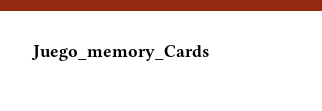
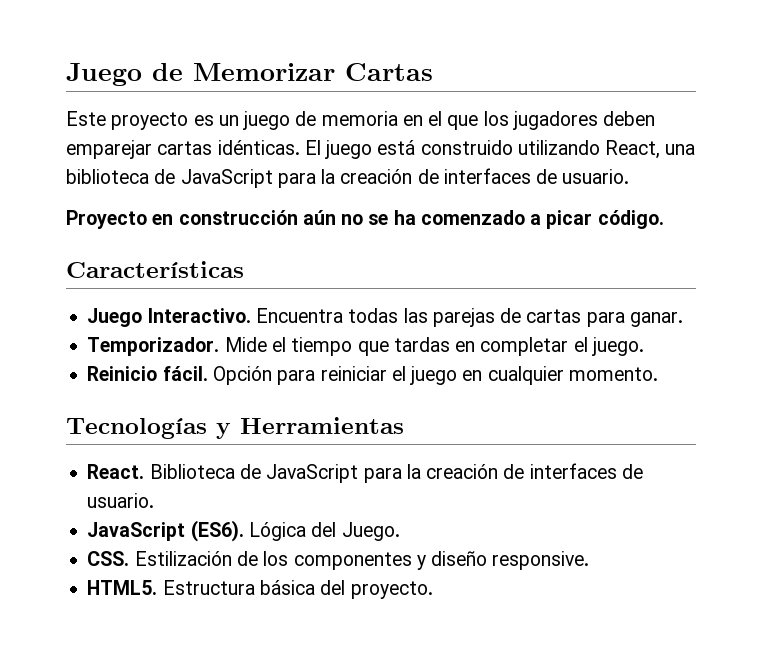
[31,45,209,61] Juego_memory_Cards -> [66,63,433,86] [66,111,656,130] [66,140,696,159] [66,168,630,188] [66,210,664,229] [66,261,244,278] [87,308,683,327] [87,337,644,356] [87,366,658,385] [66,417,404,439] [87,463,643,483] [87,493,155,508] [87,520,400,542] [87,551,590,570] [87,580,433,599] Juego de Memorizar Cartas // Este proyecto es un juego de memoria en el que los jugadores deben emparejar cartas idénticas. El juego está construido utilizando React, una biblioteca de JavaScript para la creación de interfaces de usuario. // Proyecto en construcción aún no se ha comenzado a picar código. // Características // Juego Interactivo. Encuentra todas las parejas de cartas para ganar. // Temporizador. Mide el tiempo que tardas en completar el juego. // Reinicio fácil. Opción para reiniciar el juego en cualquier momento. // Tecnologías y Herramientas // React. Biblioteca de JavaScript para la creación de interfaces de usuario. // JavaScript (ES6). Lógica del Juego. // CSS. Estilización de los componentes y diseño responsive. // HTML5. Estructura básica del proyecto.

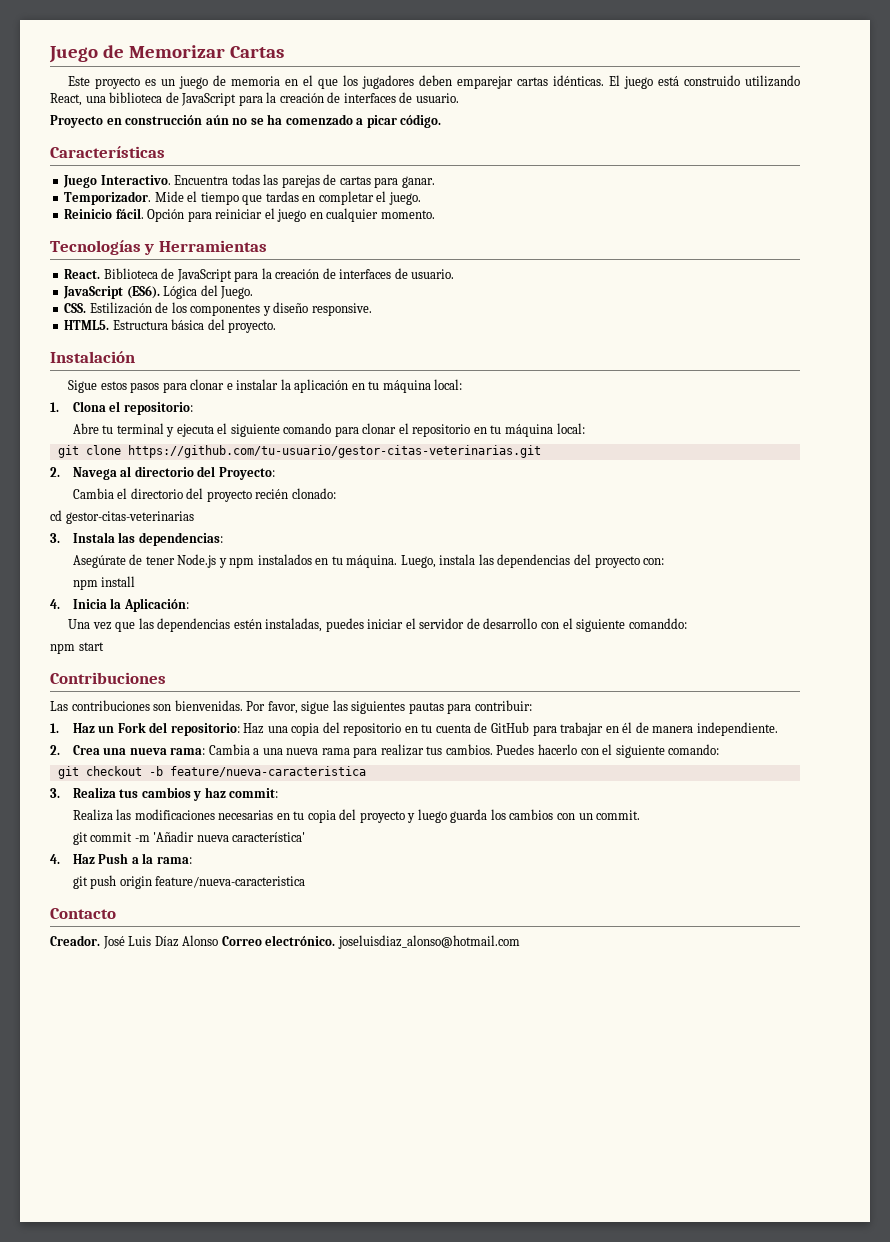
(433, 590) none -> [50,351,135,363] [68,379,463,393] [50,401,193,415] [72,423,585,437] [57,445,541,458] [50,466,275,480] [72,488,336,502] [50,510,194,524] [50,532,223,546] [72,554,665,568] [72,576,136,590] [50,598,189,612] [68,618,687,632] [50,642,104,654] [50,672,166,684] [50,700,532,714] [50,722,778,736] [50,744,720,758] [57,766,366,779] [50,787,279,801] [72,809,641,823] [72,831,306,845] [50,853,192,864] [72,875,306,889] [50,908,116,919] [50,935,520,949] // Instalación // Sigue estos pasos para clonar e instalar la aplicación en tu máquina local: // 1. Clona el repositorio: // Abre tu terminal y ejecuta el siguiente comando para clonar el repositorio en tu máquina local: // git clone https://github.com/tu-usuario/gestor-citas-veterinarias.git // 2. Navega al directorio del Proyecto: // Cambia el directorio del proyecto recién clonado: // cd gestor-citas-veterinarias // 3. Instala las dependencias: // Asegúrate de tener Node.js y npm instalados en tu máquina. Luego, instala las dependencias del proyecto con: // npm install // 4. Inicia la Aplicación: // Una vez que las dependencias estén instaladas, puedes iniciar el servidor de desarrollo con el siguiente comanddo: // npm start // Contribuciones // Las contribuciones son bienvenidas. Por favor, sigue las siguientes pautas para contribuir: // 1. Haz un Fork del repositorio: Haz una copia del repositorio en tu cuenta de GitHub para trabajar en él de manera independiente. // 2. Crea una nueva rama: Cambia a una nueva rama para realizar tus cambios. Puedes hacerlo con el siguiente comando: // git checkout -b feature/nueva-caracteristica // 3. Realiza tus cambios y haz commit: // Realiza las modificaciones necesarias en tu copia del proyecto y luego guarda los cambios con un commit. // git commit -m 'Añadir nueva característica' // 4. Haz Push a la rama: // git push origin feature/nueva-caracteristica // Contacto // Creador. José Luis Díaz Alonso Correo electrónico. joseluisdiaz_alonso@hotmail.com

